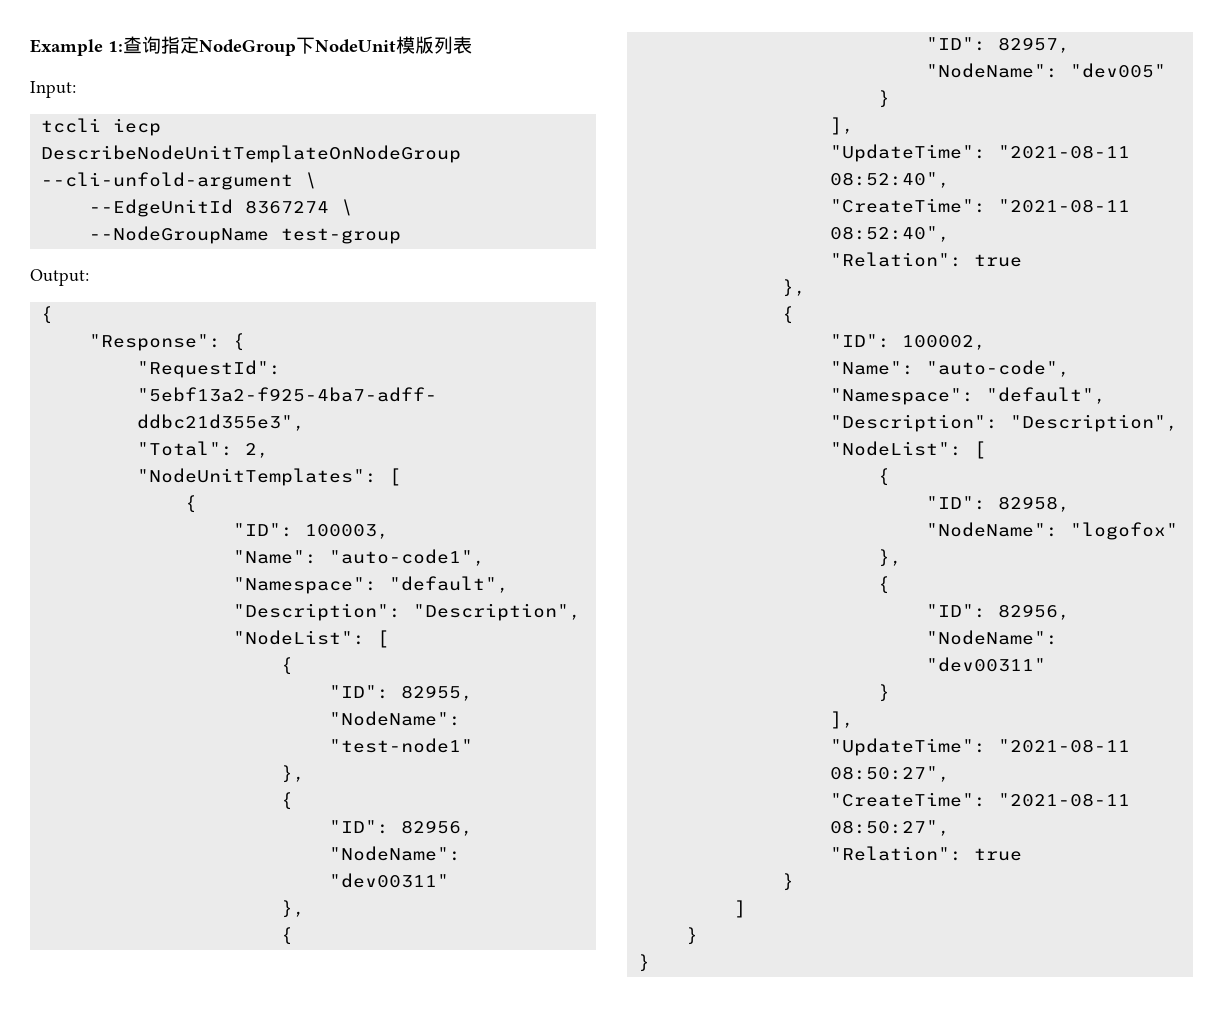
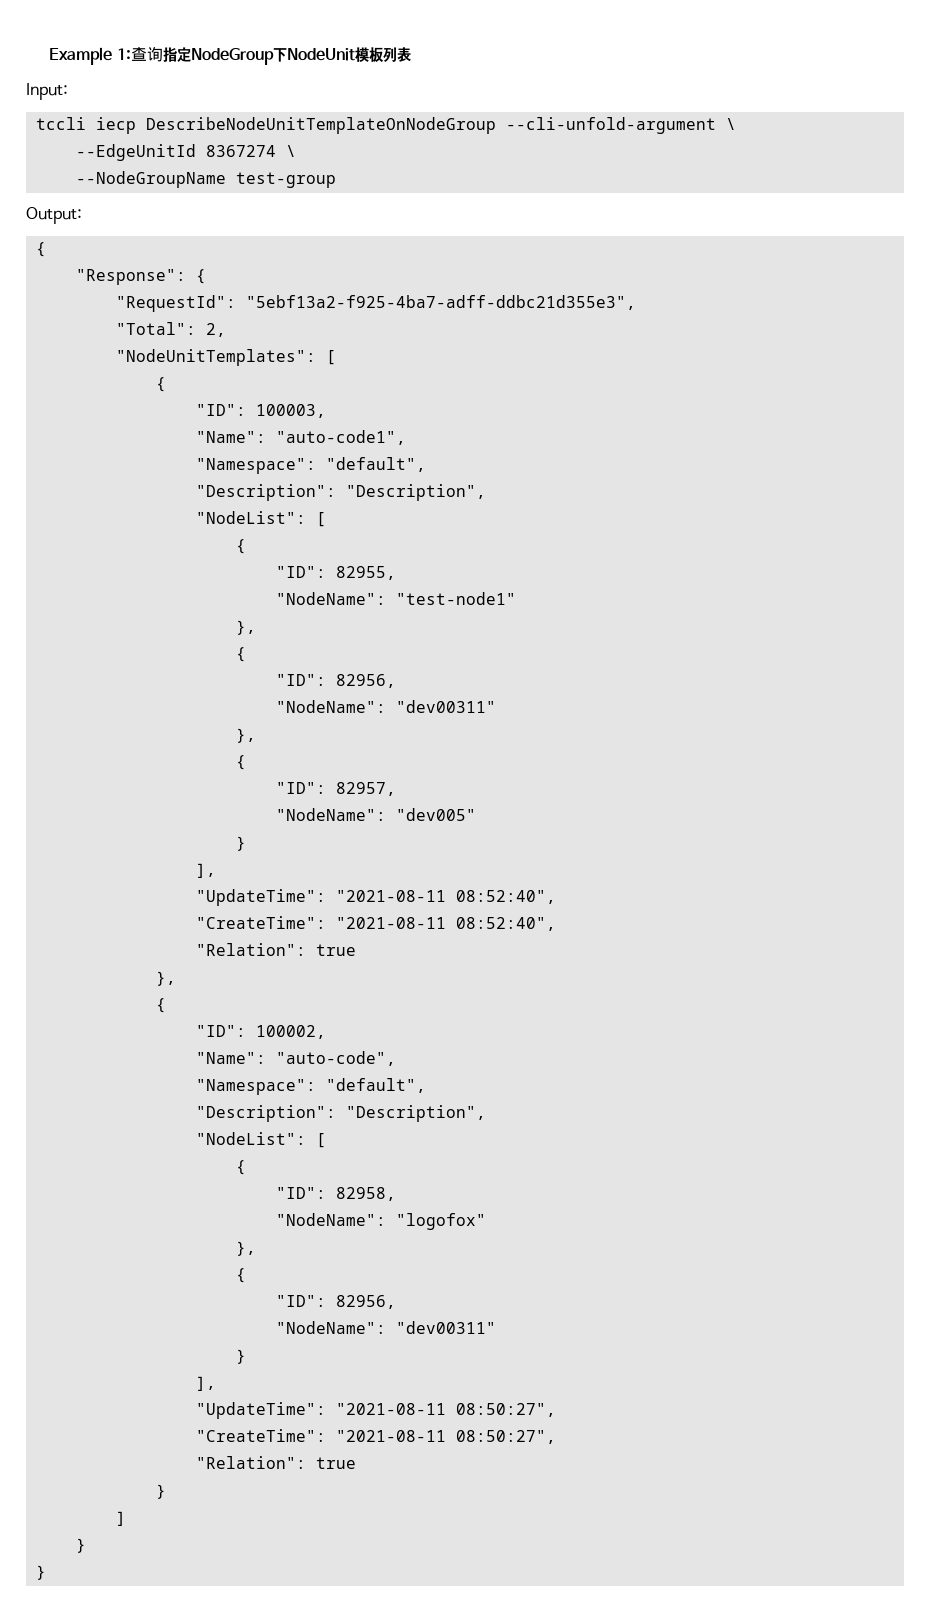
[415,36,434,54] 版 -> [368,47,383,63] 板

